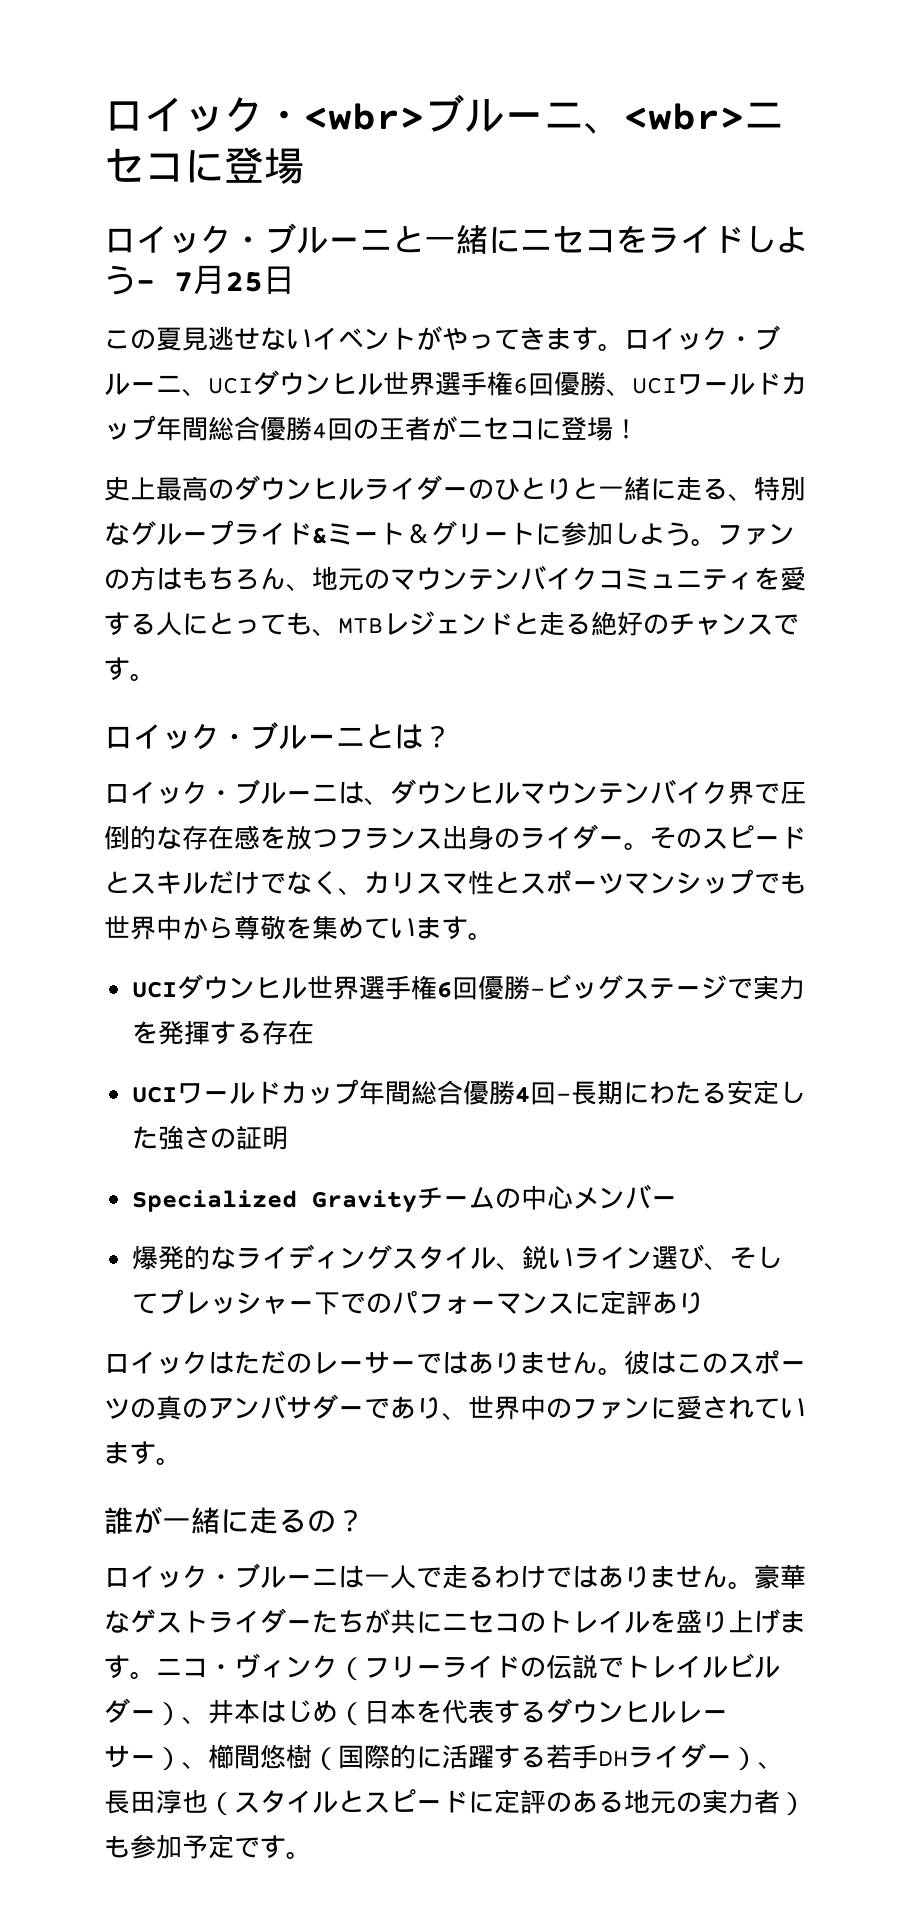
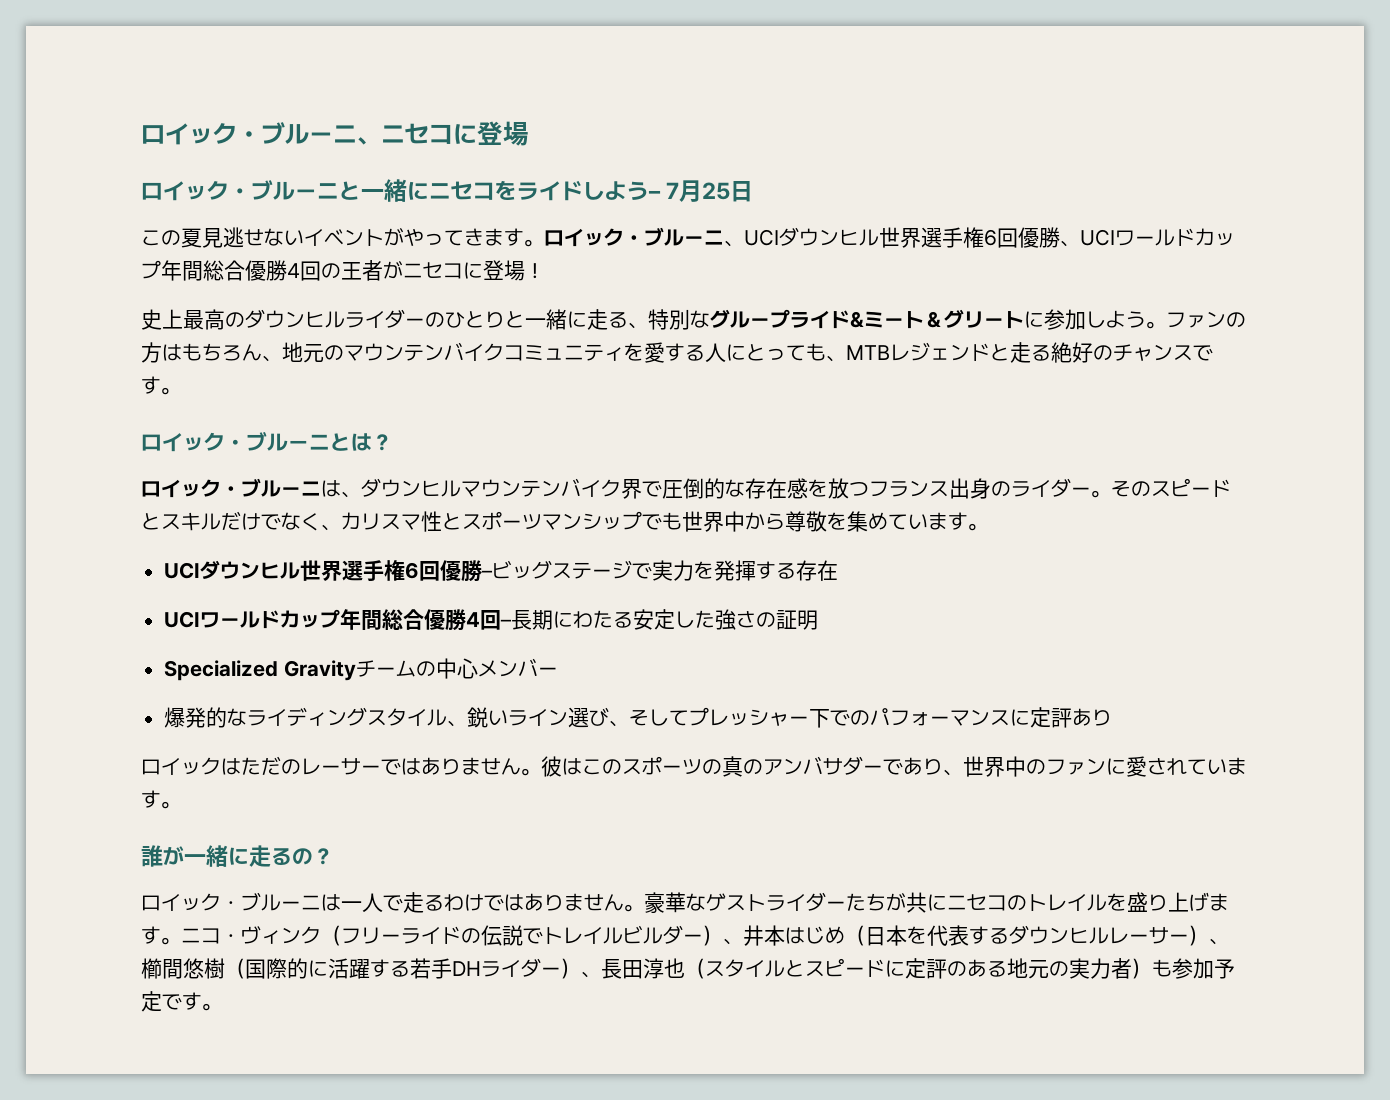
[104,94,744,134] ロイック・<wbr>ブルーニ、<wbr> -> [141,122,381,145] ロイック・ブルーニ、

